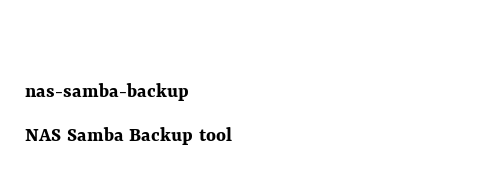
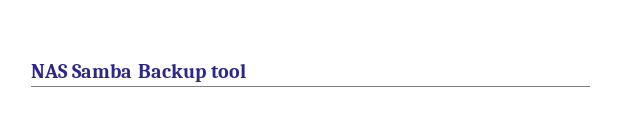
[25,83,189,101] nas-samba-backup // -> (31, 71) none

